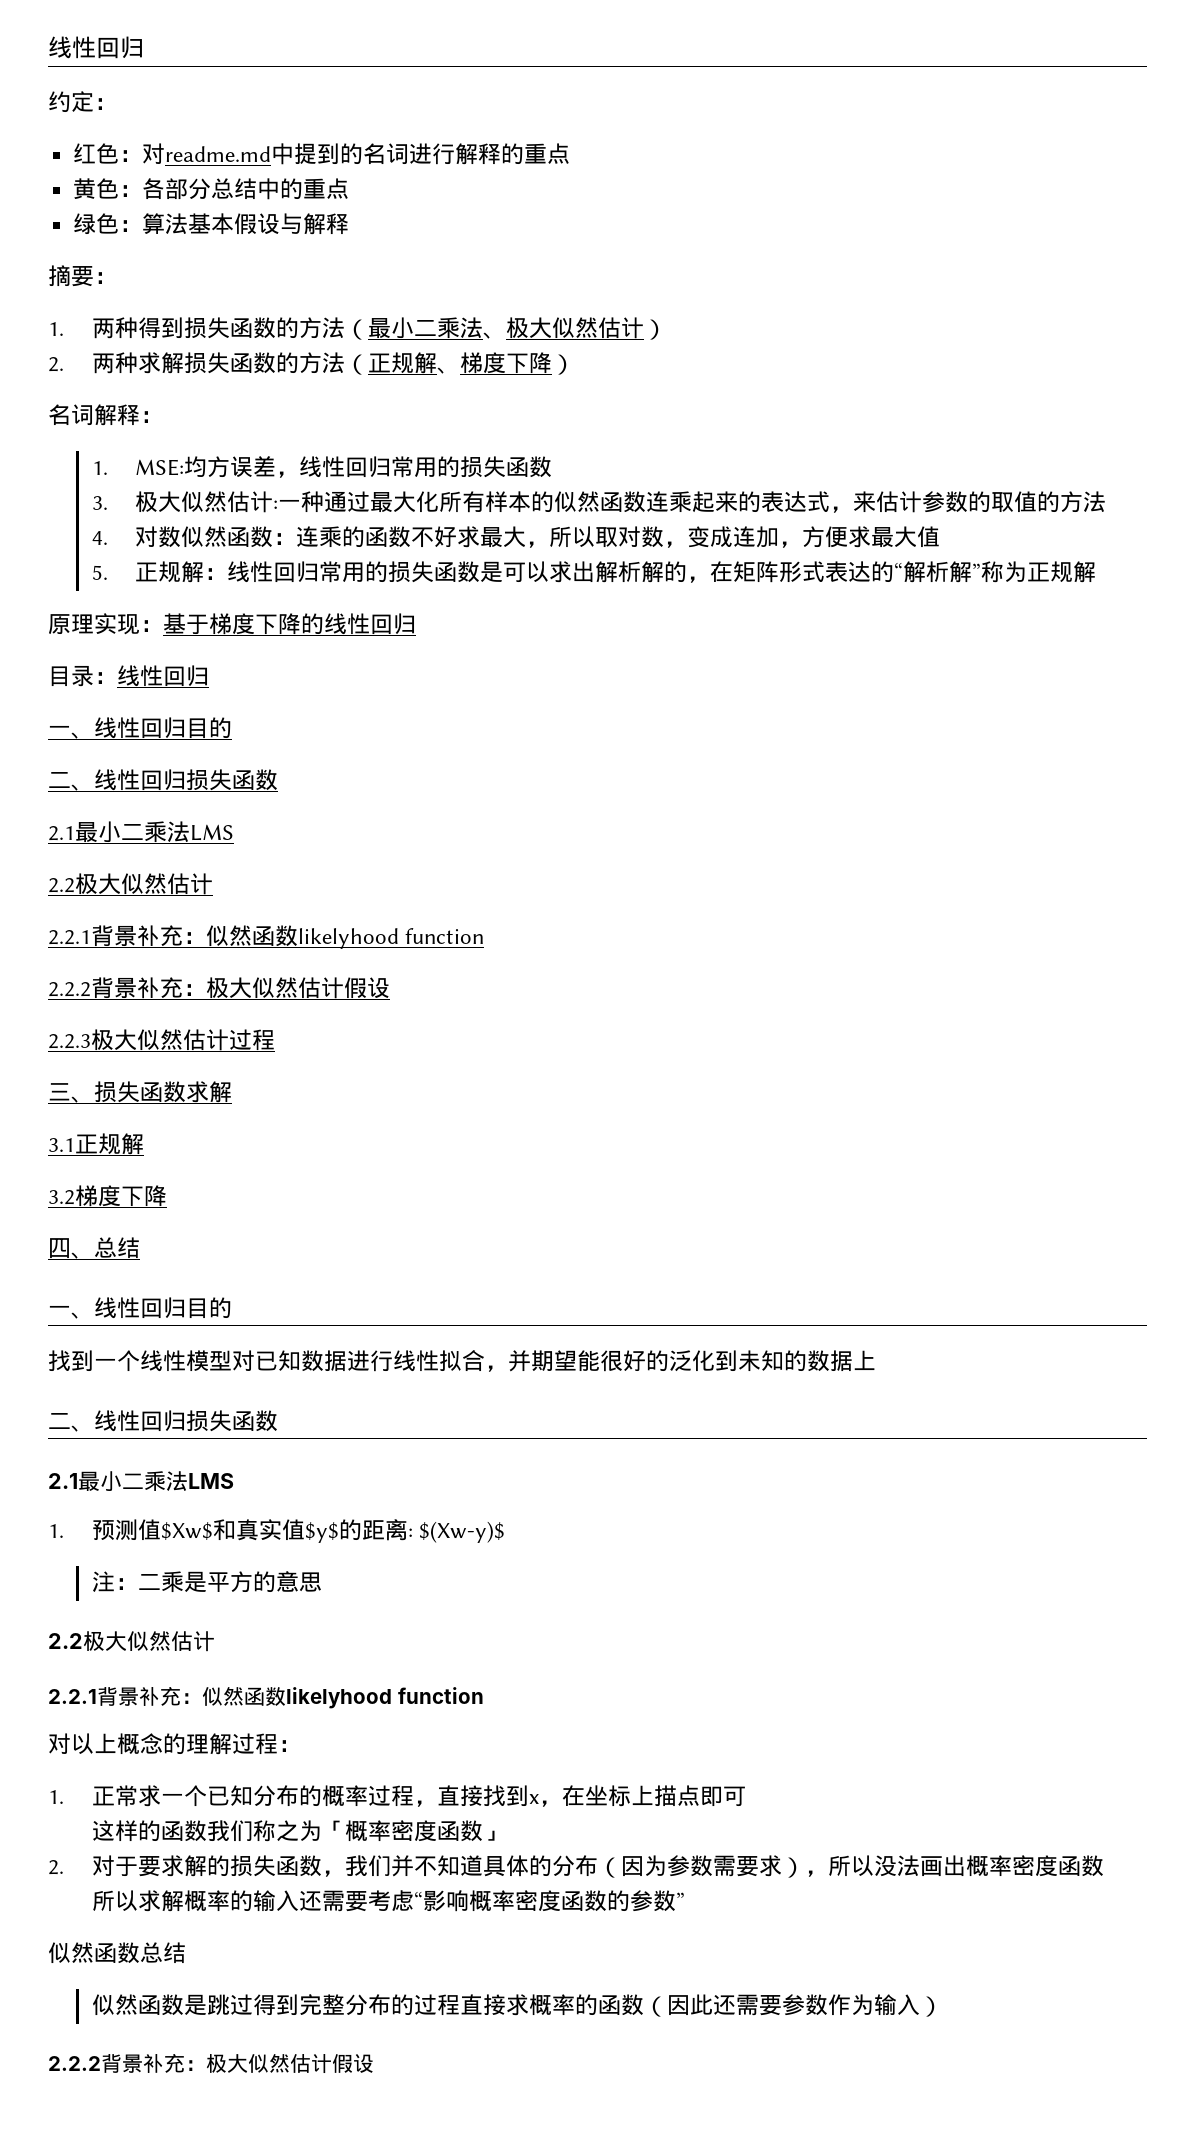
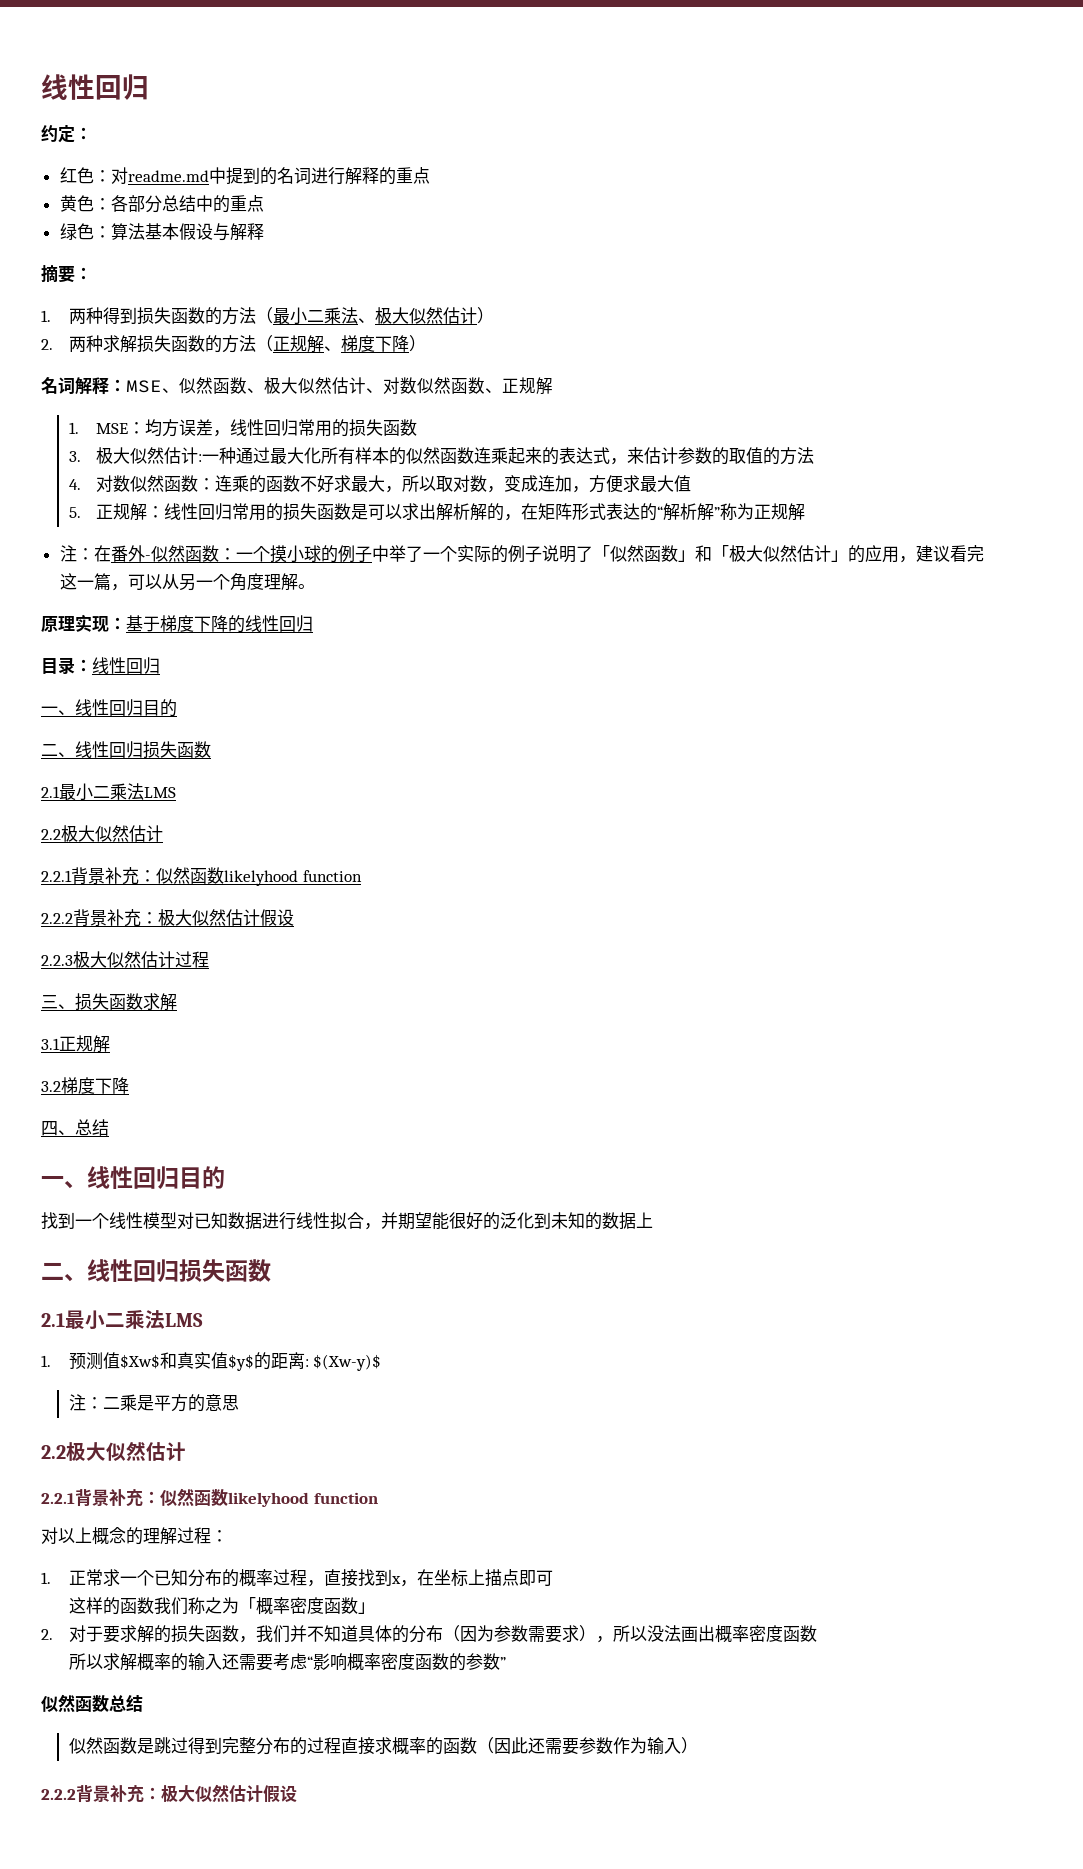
[91,459,185,476] // 1. MSE: -> [126,377,553,395] [68,422,146,434] MSE、似然函数、极大似然估计、对数似然函数、正规解 // 1. MSE：
(1097, 572) none -> [59,545,984,563] [59,573,315,591] // 注：在番外-似然函数：一个摸小球的例子中举了一个实际的例子说明了「似然函数」和「极大似然估计」的应用，建议看完这一篇，可以从另一个角度理解。

